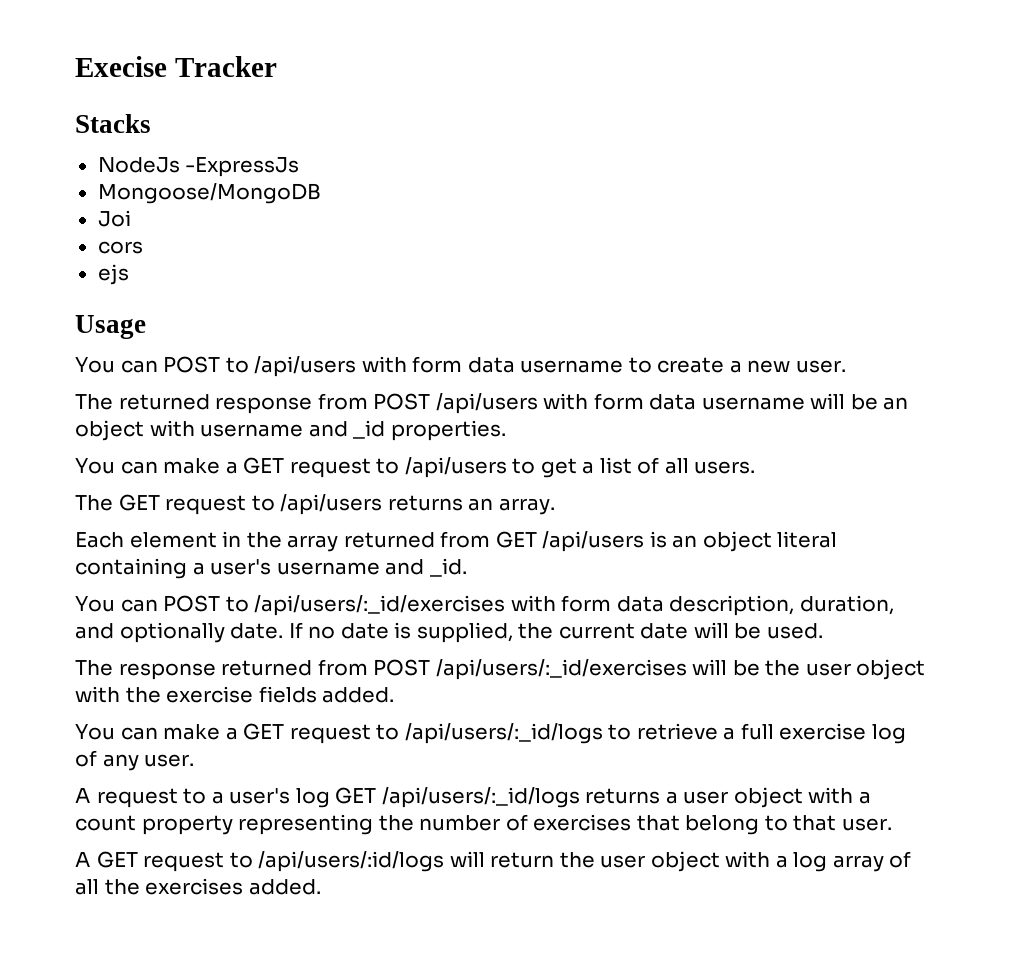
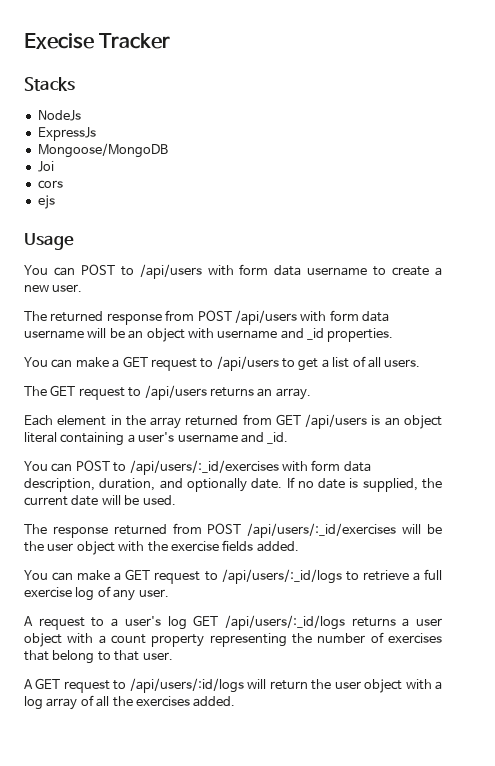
[185,157,300,177] -ExpressJs -> [37,127,96,141] // ExpressJs

